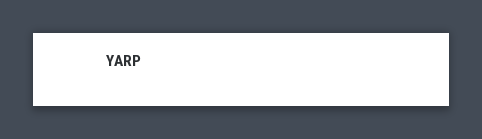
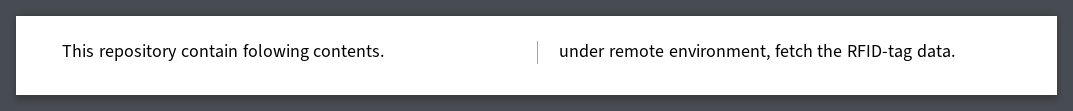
[106,55,141,66] YARP -> [62,44,385,61] [559,44,956,61] This repository contain folowing contents. // under remote environment, fetch the RFID-tag data.

